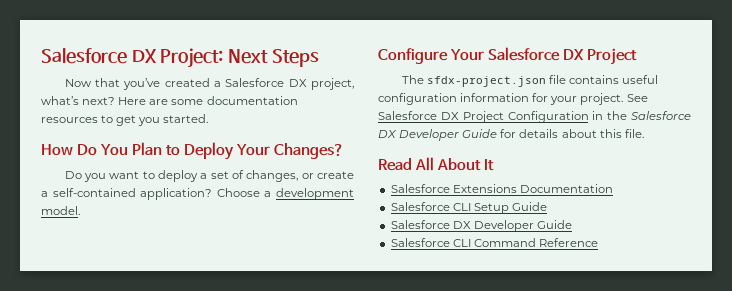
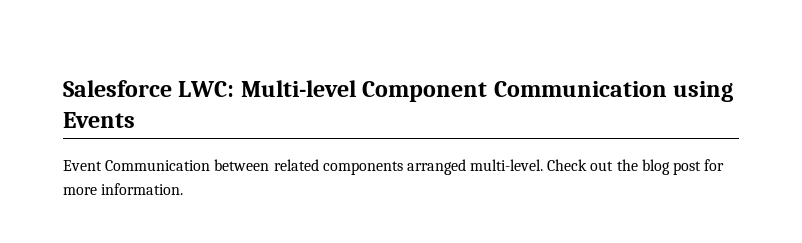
[41,48,319,68] [64,78,354,90] [41,96,298,105] [41,114,209,126] [41,142,345,160] [64,170,354,182] [41,188,354,200] [41,206,80,215] [378,47,638,65] [401,75,659,87] [378,93,648,105] [378,111,691,123] [378,129,644,141] [378,157,495,171] [390,184,613,193] [390,202,547,214] [390,220,572,232] [390,238,598,247] Salesforce DX Project: Next Steps // Now that you’ve created a Salesforce DX project, what’s next? Here are some documentation resources to get you started. // How Do You Plan to Deploy Your Changes? // Do you want to deploy a set of changes, or create a self-contained application? Choose a development model. // Configure Your Salesforce DX Project // The sfdx-project.json file contains useful configuration information for your project. See Salesforce DX Project Configuration in the Salesforce DX Developer Guide for details about this file. // Read All About It // Salesforce Extensions Documentation // Salesforce CLI Setup Guide // Salesforce DX Developer Guide // Salesforce CLI Command Reference -> [63,80,734,102] [63,112,135,128] [63,159,725,175] [63,183,184,195] Salesforce LWC: Multi-level Component Communication using Events // Event Communication between related components arranged multi-level. Check out the blog post for more information.

